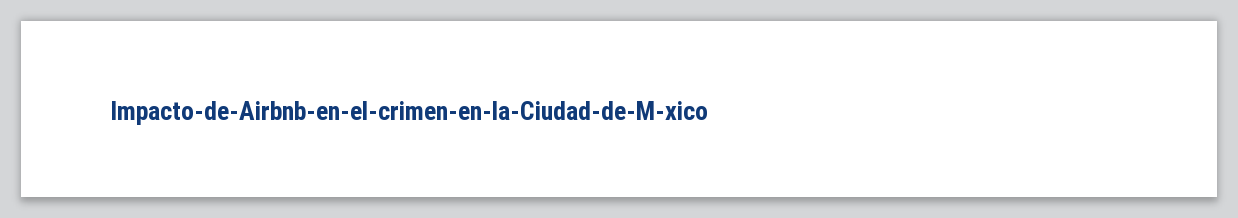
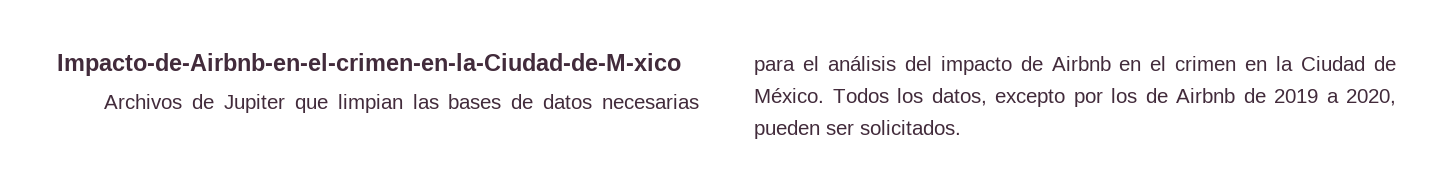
(708, 113) none -> [104,94,699,113] [754,56,1396,75] [754,88,1396,107] [754,120,961,139] // Archivos de Jupiter que limpian las bases de datos necesarias para el análisis del impacto de Airbnb en el crimen en la Ciudad de México. Todos los datos, excepto por los de Airbnb de 2019 a 2020, pueden ser solicitados.

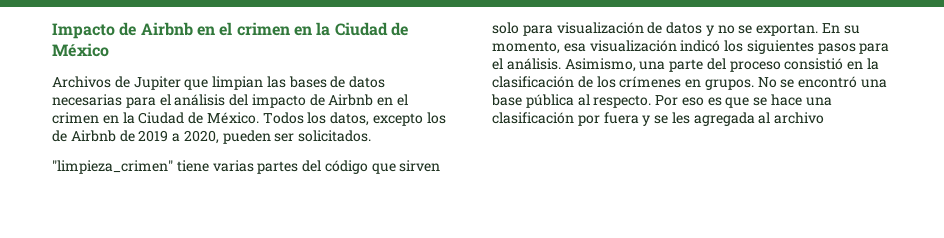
[57,53,681,76] Impacto-de-Airbnb-en-el-crimen-en-la-Ciudad-de-M-xico -> [52,22,408,39] [52,43,109,57] Impacto de Airbnb en el crimen en la Ciudad de México
[1073,91,1103,107] por -> (424, 119) none
(961, 127) none -> [52,160,441,174] [492,22,860,36] [492,40,890,54] [492,58,880,72] [492,76,888,90] [491,94,832,108] [492,112,825,126] // "limpieza_crimen" tiene varias partes del código que sirven solo para visualización de datos y no se exportan. En su momento, esa visualización indicó los siguientes pasos para el análisis. Asimismo, una parte del proceso consistió en la clasificación de los crímenes en grupos. No se encontró una base pública al respecto. Por eso es que se hace una clasificación por fuera y se les agregada al archivo

